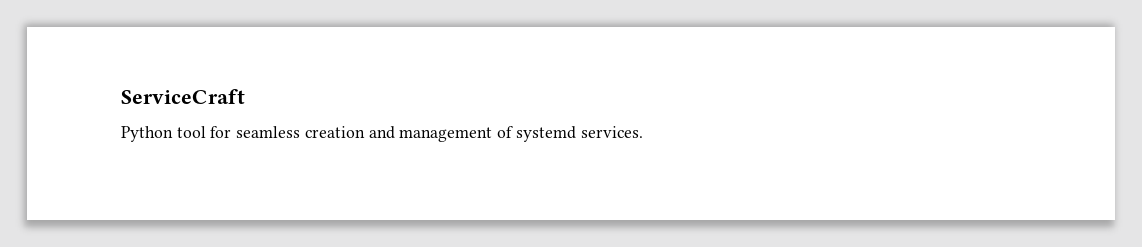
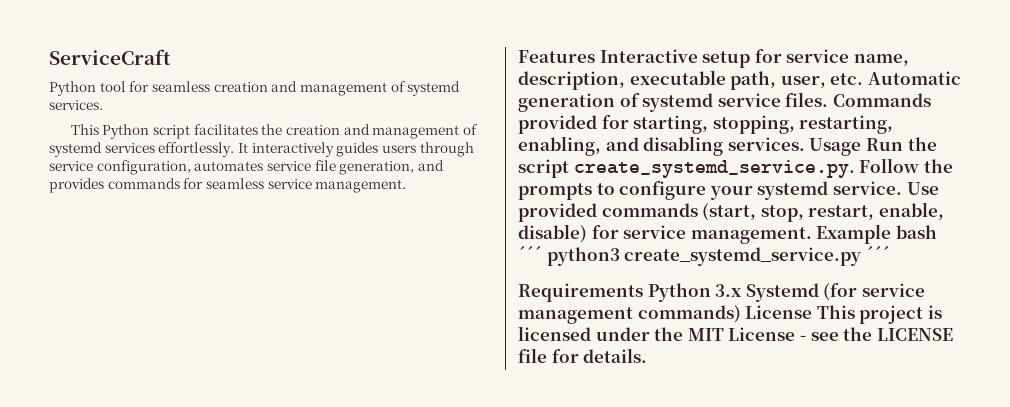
(643, 132) none -> [70,124,478,139] [49,142,474,157] [49,160,444,175] [49,178,407,193] [518,49,909,68] [518,70,961,90] [518,92,931,112] [518,115,894,134] [518,136,937,156] [518,158,953,178] [518,181,939,200] [518,202,944,222] [518,224,937,244] [518,246,890,266] [518,283,925,302] [518,305,942,324] [518,326,953,341] [518,348,648,363] // This Python script facilitates the creation and management of systemd services effortlessly. It interactively guides users through service configuration, automates service file generation, and provides commands for seamless service management. // Features Interactive setup for service name, description, executable path, user, etc. Automatic generation of systemd service files. Commands provided for starting, stopping, restarting, enabling, and disabling services. Usage Run the script create_systemd_service.py. Follow the prompts to configure your systemd service. Use provided commands (start, stop, restart, enable, disable) for service management. Example bash ´´´ python3 create_systemd_service.py ´´´ // Requirements Python 3.x Systemd (for service management commands) License This project is licensed under the MIT License - see the LICENSE file for details.

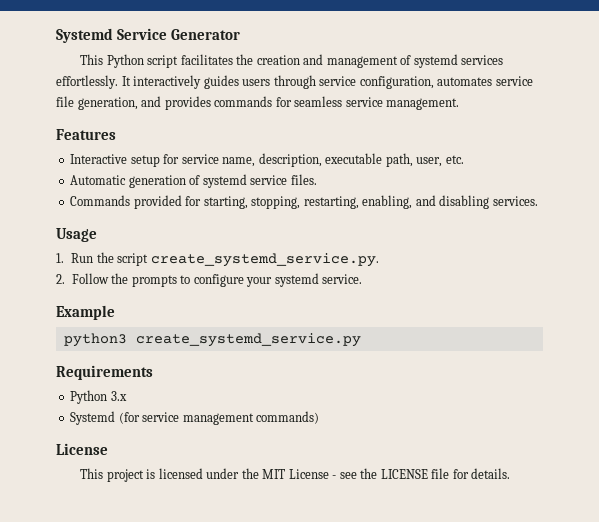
[49,49,171,65] [49,81,461,96] [49,100,103,110] ServiceCraft // Python tool for seamless creation and management of systemd services. -> [56,28,241,43] Systemd Service Generator
(595, 56) none -> (116, 134) //
(864, 79) none -> (464, 159) //
(829, 99) none -> (317, 179) //
(805, 144) none -> (538, 201) //
(862, 147) none -> [56,253,64,263] // 1.
(855, 169) none -> [56,274,65,284] // 2.
[906,182,939,195] [518,202,944,222] [518,224,812,244] Use provided commands (start, stop, restart, enable, disable) for service management. -> (363, 279) //
[895,225,937,239] [518,246,542,261] bash ´´´ -> (115, 312) //
[865,246,890,261] ´´´ -> (361, 340) none
(643, 292) none -> (153, 372) //
(742, 290) none -> (127, 396) //
[745,305,813,319] License -> [56,443,108,455] // License //

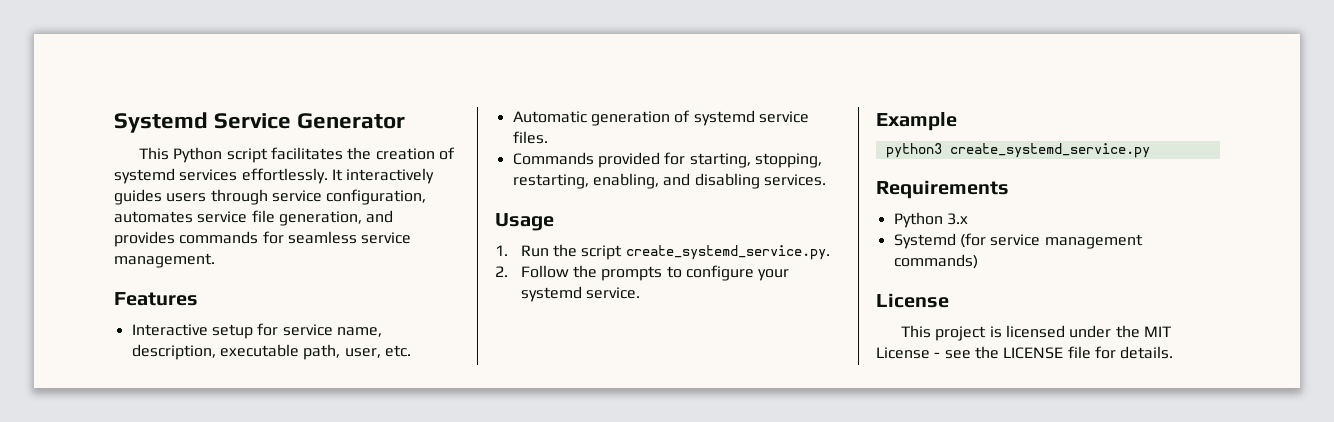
[303,54,398,68] and management -> (435, 154) none

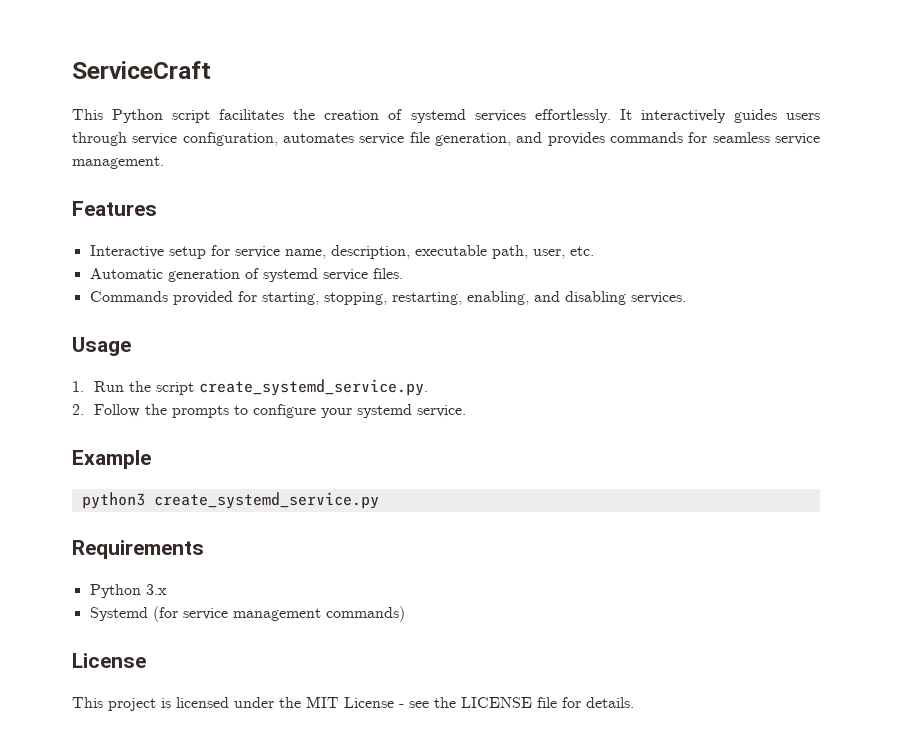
[114,112,406,133] Systemd Service Generator -> [72,61,211,79] ServiceCraft

